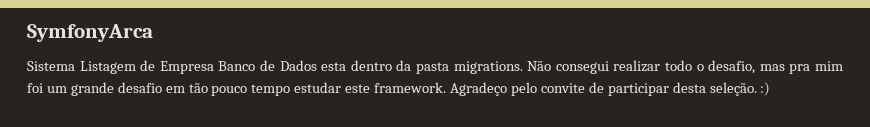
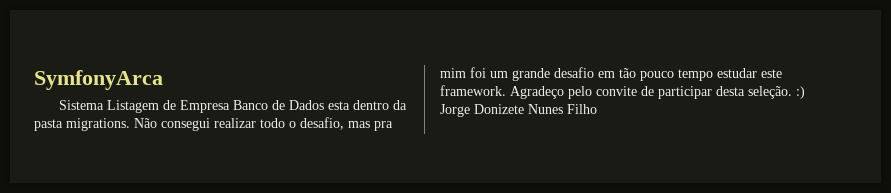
(771, 89) none -> [440,104,597,117] Jorge Donizete Nunes Filho

